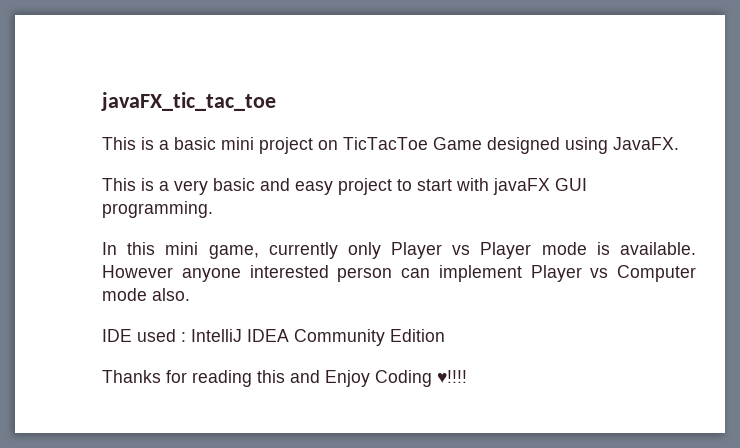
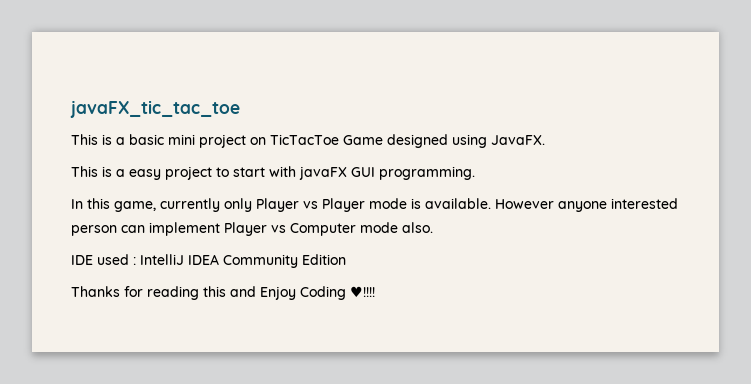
[174,178,290,195] very basic and -> (125, 173) none
[165,242,199,255] mini -> (110, 203) none

